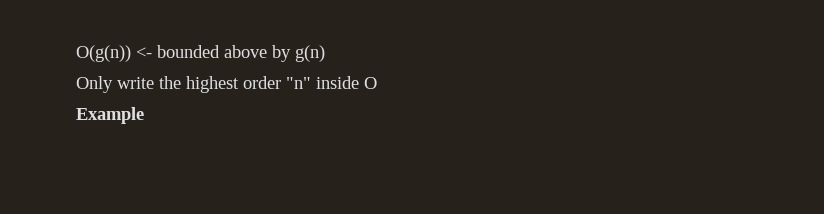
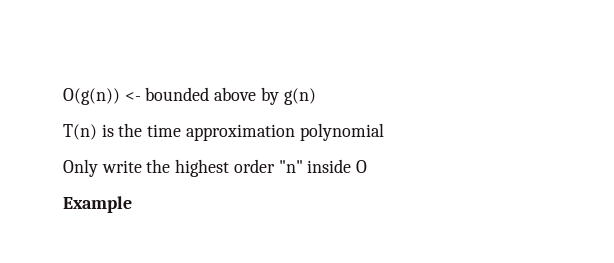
(325, 53) none -> [63,123,384,141] // T(n) is the time approximation polynomial

